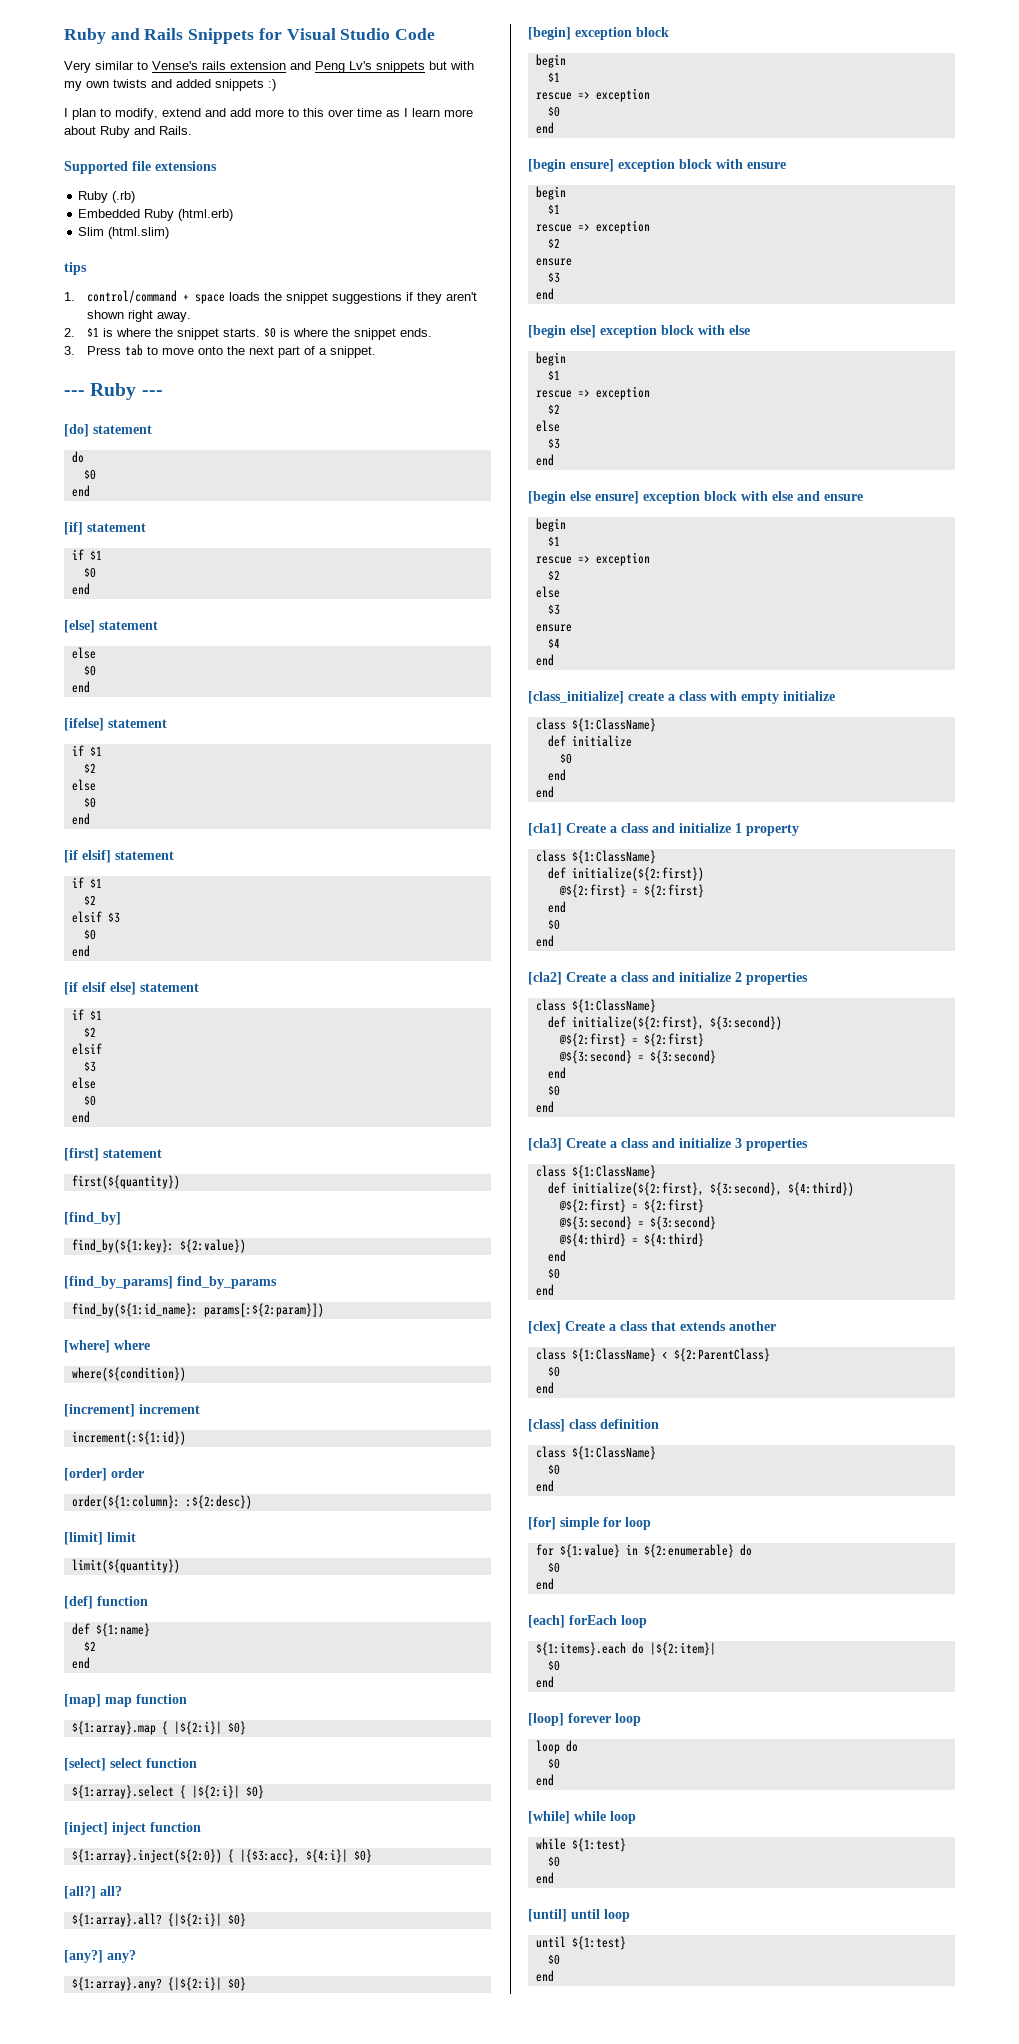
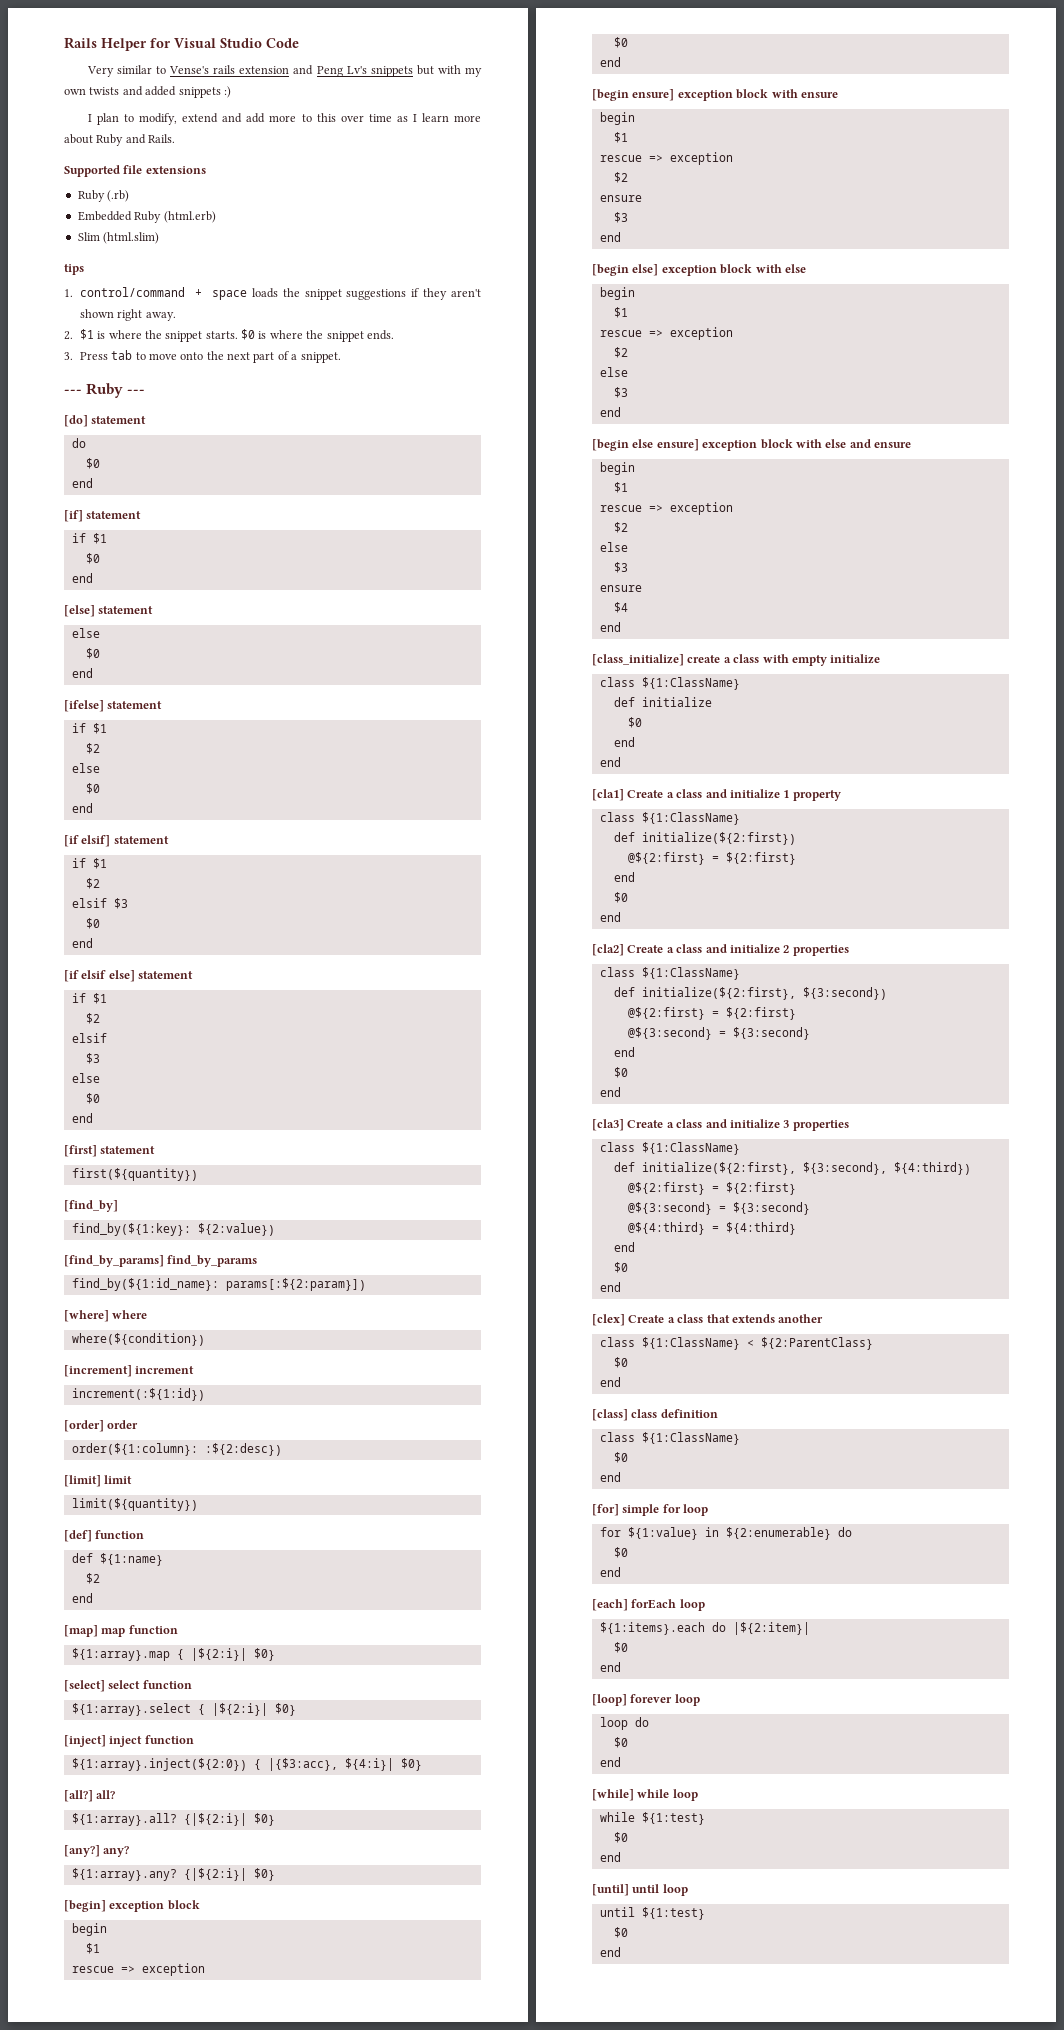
[64,28,255,44] Ruby and Rails Snippets -> [64,37,147,51] Rails Helper

